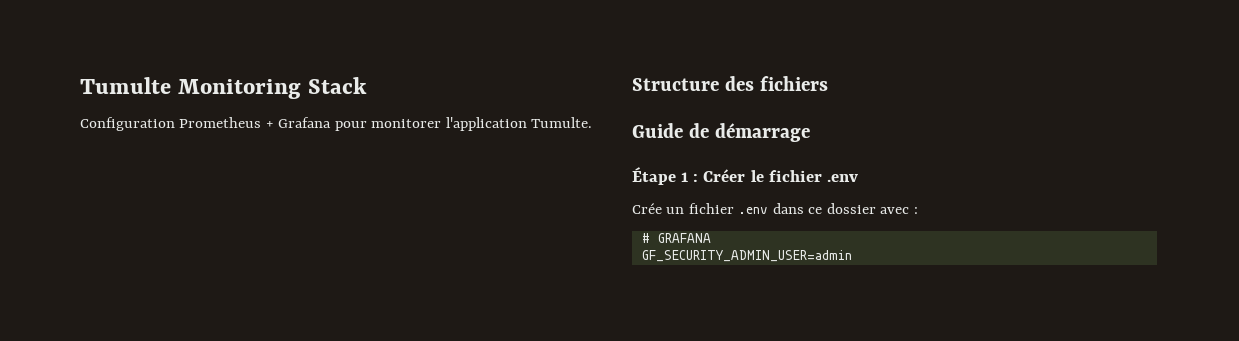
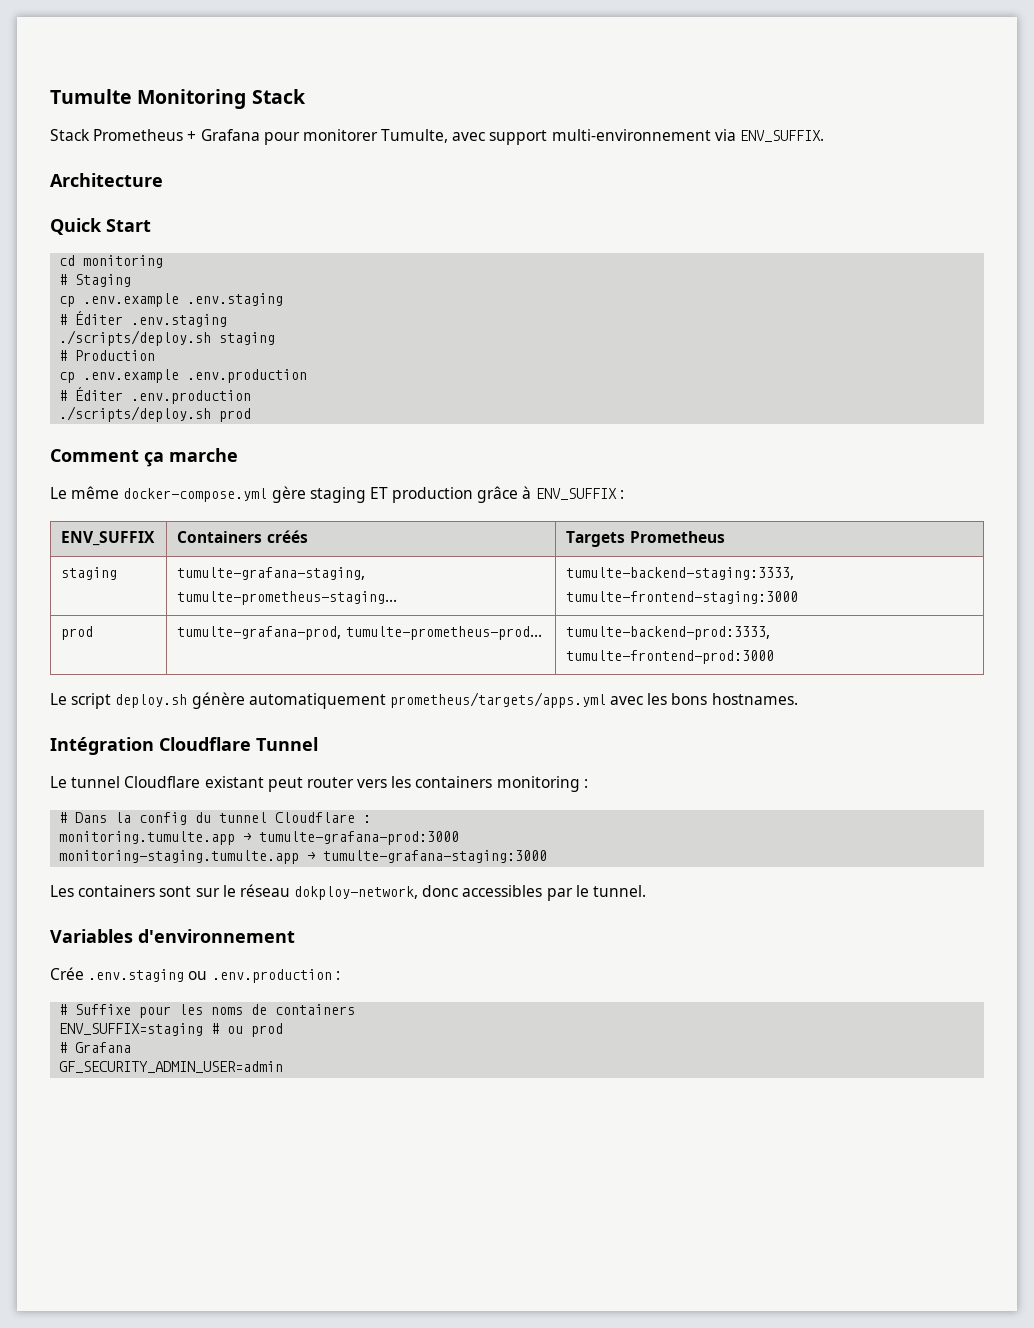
[80,117,175,131] Configuration -> [50,129,90,141] Stack
[445,117,593,131] [632,76,828,91] [632,123,810,142] [632,167,858,185] [632,203,918,214] [641,233,711,243] l'application Tumulte. // Structure des fichiers // Guide de démarrage // Étape 1 : Créer le fichier .env // Crée un fichier .env dans ce dossier avec : // # GRAFANA -> [381,129,825,145] [50,173,163,187] [50,218,151,235] [59,255,164,268] [59,274,132,287] [59,293,284,307] [59,311,228,327] [59,330,276,346] [59,350,156,361] [59,369,308,383] [59,387,252,404] [59,406,252,422] [50,448,238,467] [50,486,624,503] [61,531,156,546] [177,530,308,543] [566,531,725,547] [61,567,118,580] [177,567,366,580] [177,591,398,605] [566,567,795,580] [566,591,799,604] [61,626,94,640] [177,626,542,640] [566,626,771,640] [566,650,775,664] [50,692,798,709] [50,737,318,755] [50,776,588,792] [59,812,372,825] [59,831,460,845] [59,850,548,864] [50,884,647,901] [50,929,295,943] [50,967,340,983] [59,1004,356,1018] [59,1023,284,1037] [59,1042,132,1053] Tumulte, avec support multi-environnement via ENV_SUFFIX. // Architecture // Quick Start // cd monitoring // # Staging // cp .env.example .env.staging // # Éditer .env.staging // ./scripts/deploy.sh staging // # Production // cp .env.example .env.production // # Éditer .env.production // ./scripts/deploy.sh prod // Comment ça marche // Le même docker-compose.yml gère staging ET production grâce à ENV_SUFFIX : // ENV_SUFFIX | Containers créés | Targets Prometheus // staging | tumulte-grafana-staging, tumulte-prometheus-staging... | tumulte-backend-staging:3333, tumulte-frontend-staging:3000 // prod | tumulte-grafana-prod, tumulte-prometheus-prod... | tumulte-backend-prod:3333, tumulte-frontend-prod:3000 // Le script deploy.sh génère automatiquement prometheus/targets/apps.yml avec les bons hostnames. // Intégration Cloudflare Tunnel // Le tunnel Cloudflare existant peut router vers les containers monitoring : // # Dans la config du tunnel Cloudflare : // monitoring.tumulte.app → tumulte-grafana-prod:3000 // monitoring-staging.tumulte.app → tumulte-grafana-staging:3000 // Les containers sont sur le réseau dokploy-network, donc accessibles par le tunnel. // Variables d'environnement // Crée .env.staging ou .env.production : // # Suffixe pour les noms de containers // ENV_SUFFIX=staging # ou prod // # Grafana

